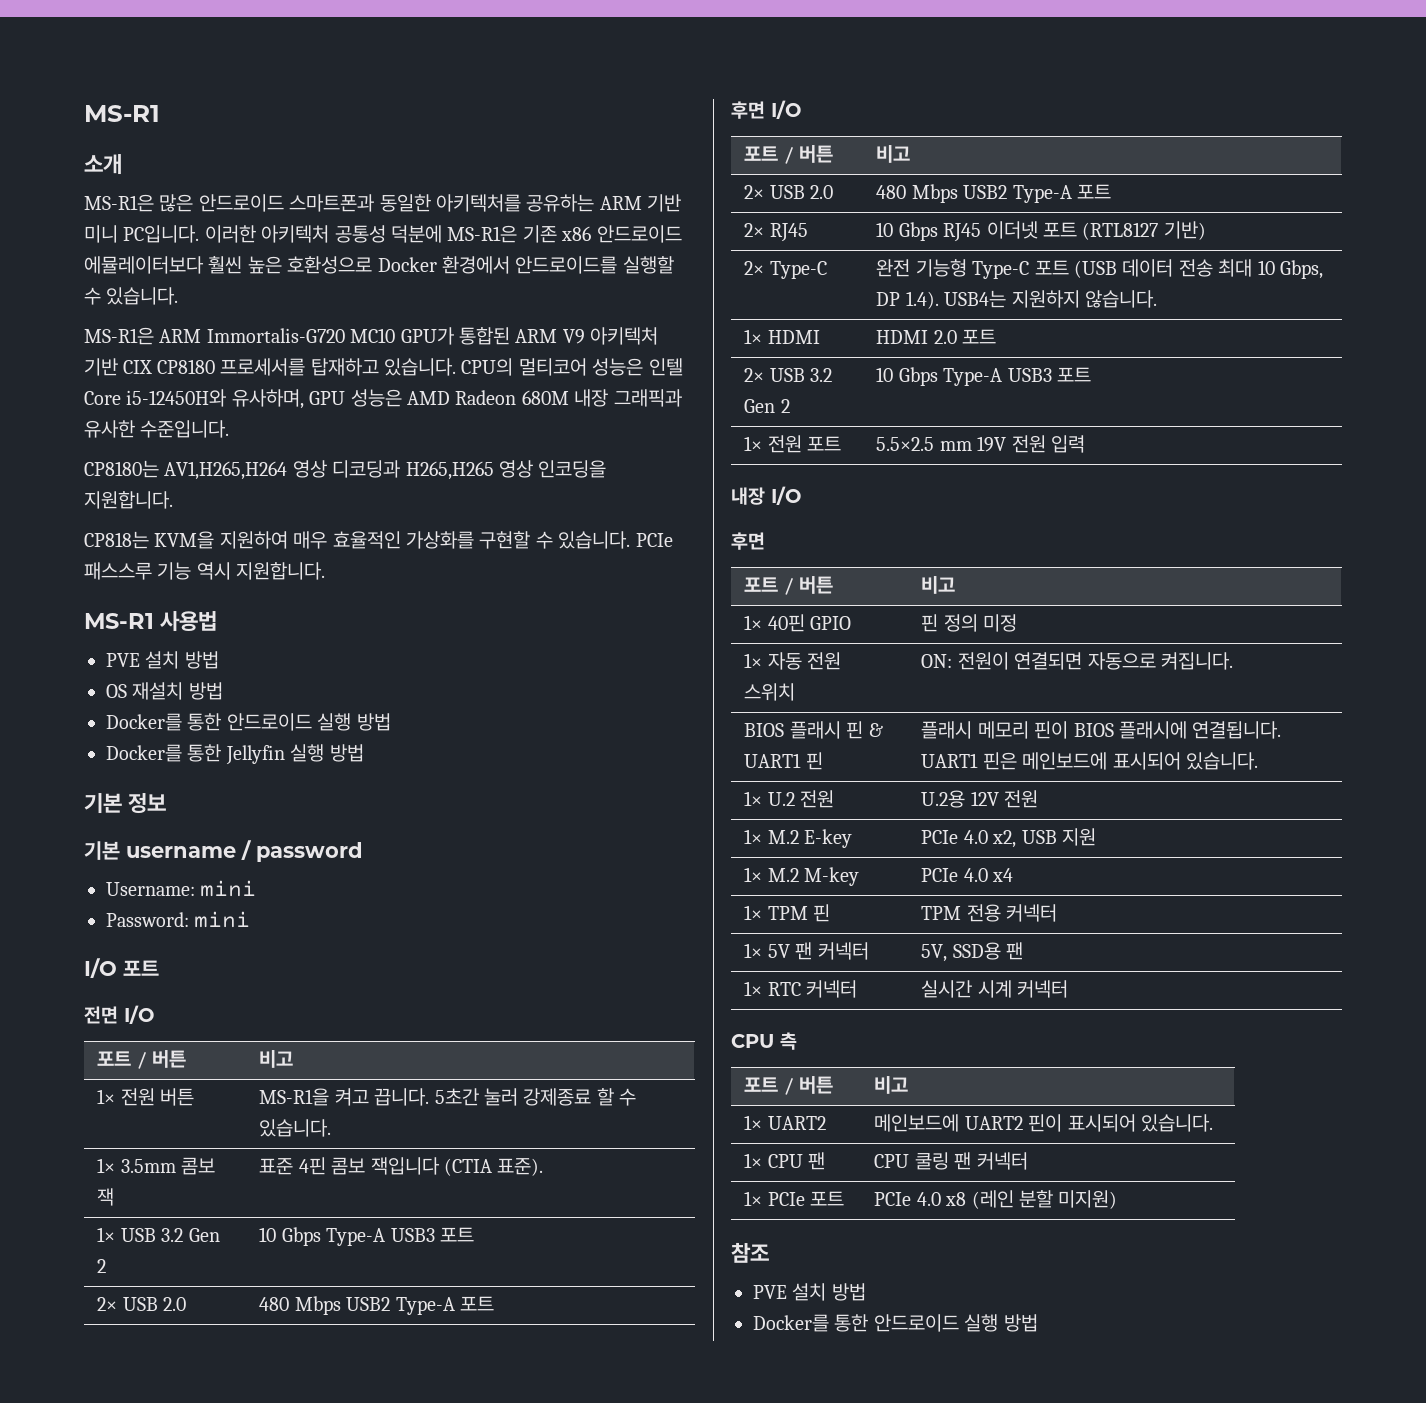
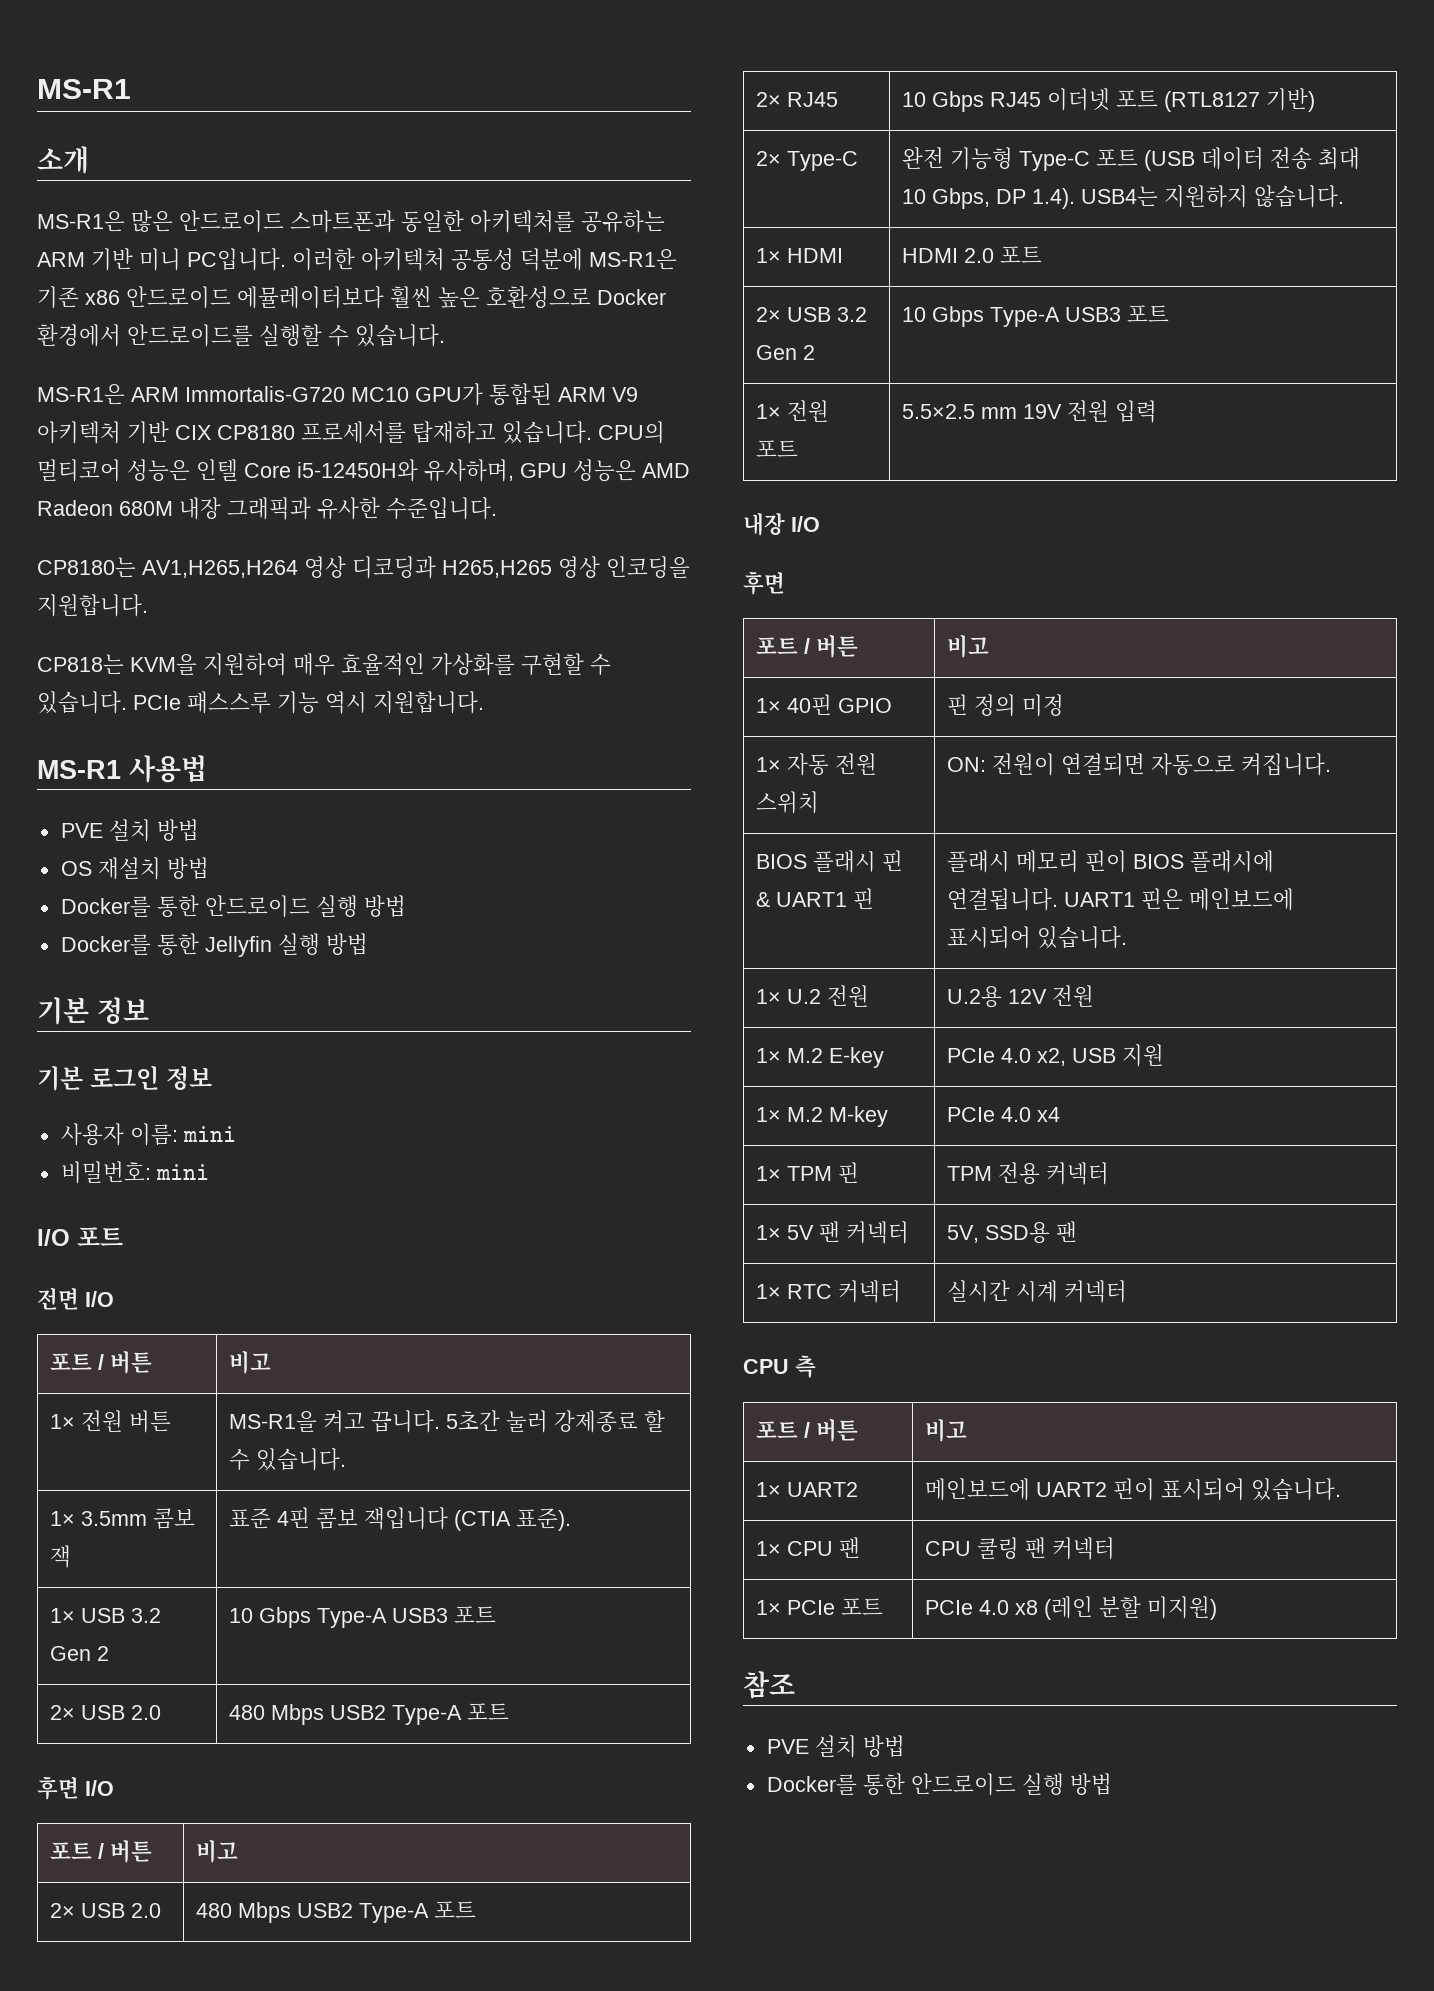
[126,840,363,862] [106,880,257,897] [106,912,189,927] username / password // Username: mini // Password: -> [90,1066,212,1090] [60,1123,236,1146] [60,1161,151,1184] 로그인 정보 // 사용자 이름: mini // 비밀번호:

